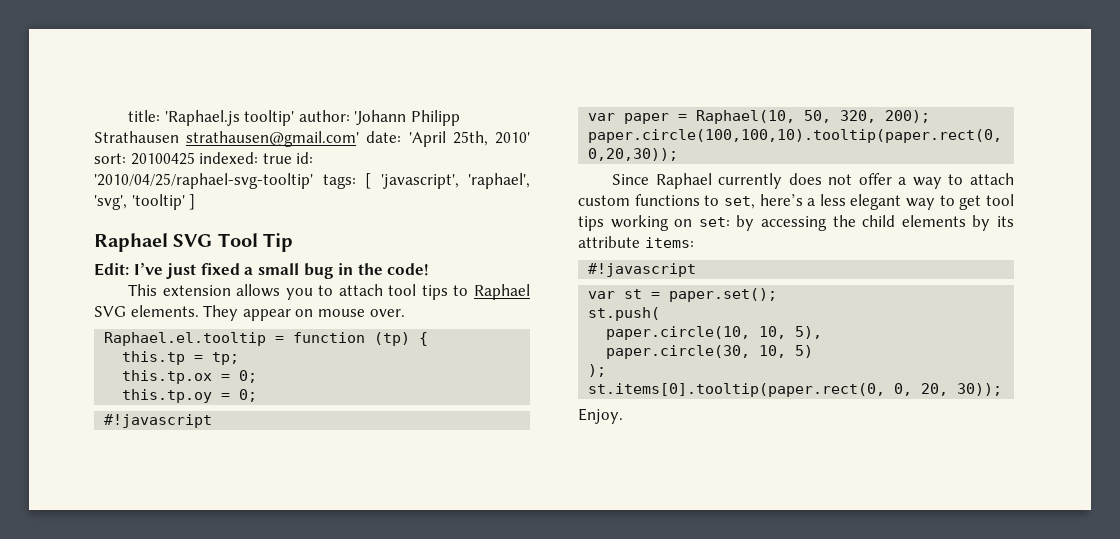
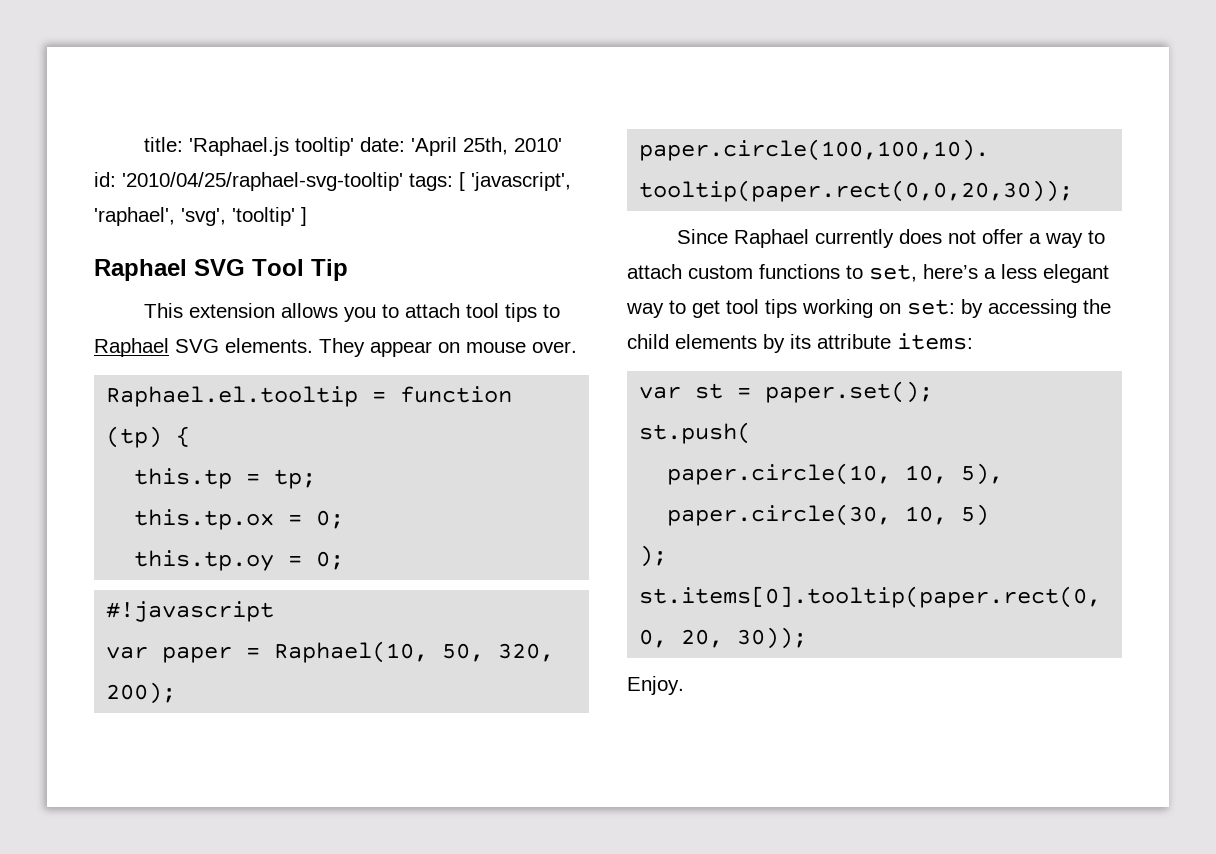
[298,110,460,126] [94,131,530,147] [94,152,292,165] author: 'Johann Philipp Strathausen strathausen@gmail.com' date: 'April 25th, 2010' sort: 20100425 indexed: true -> [359,137,562,156] date: 'April 25th, 2010'
[94,262,430,279] // Edit: I’ve just fixed a small bug in the code! -> (348, 270) none
[588,263,697,277] // #!javascript -> (973, 341) none

